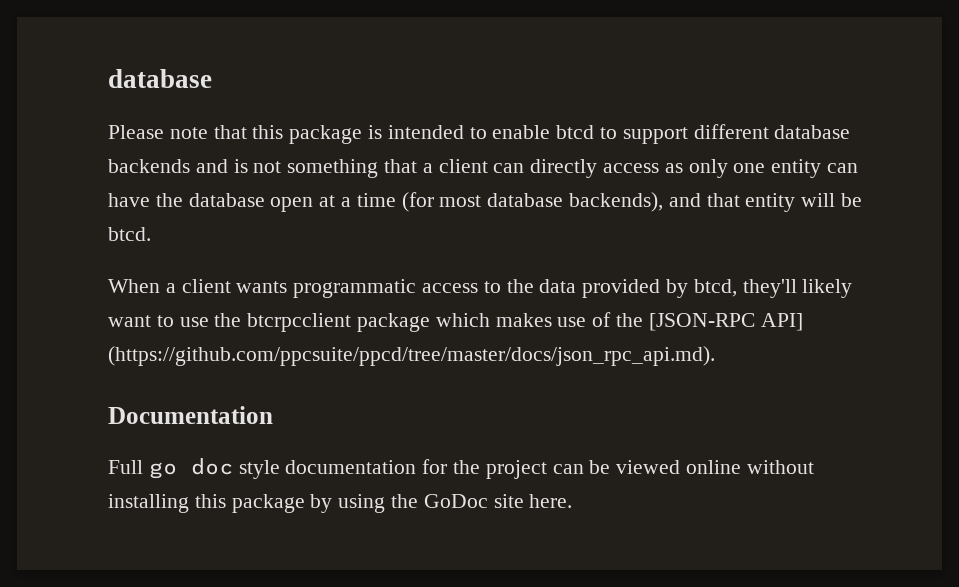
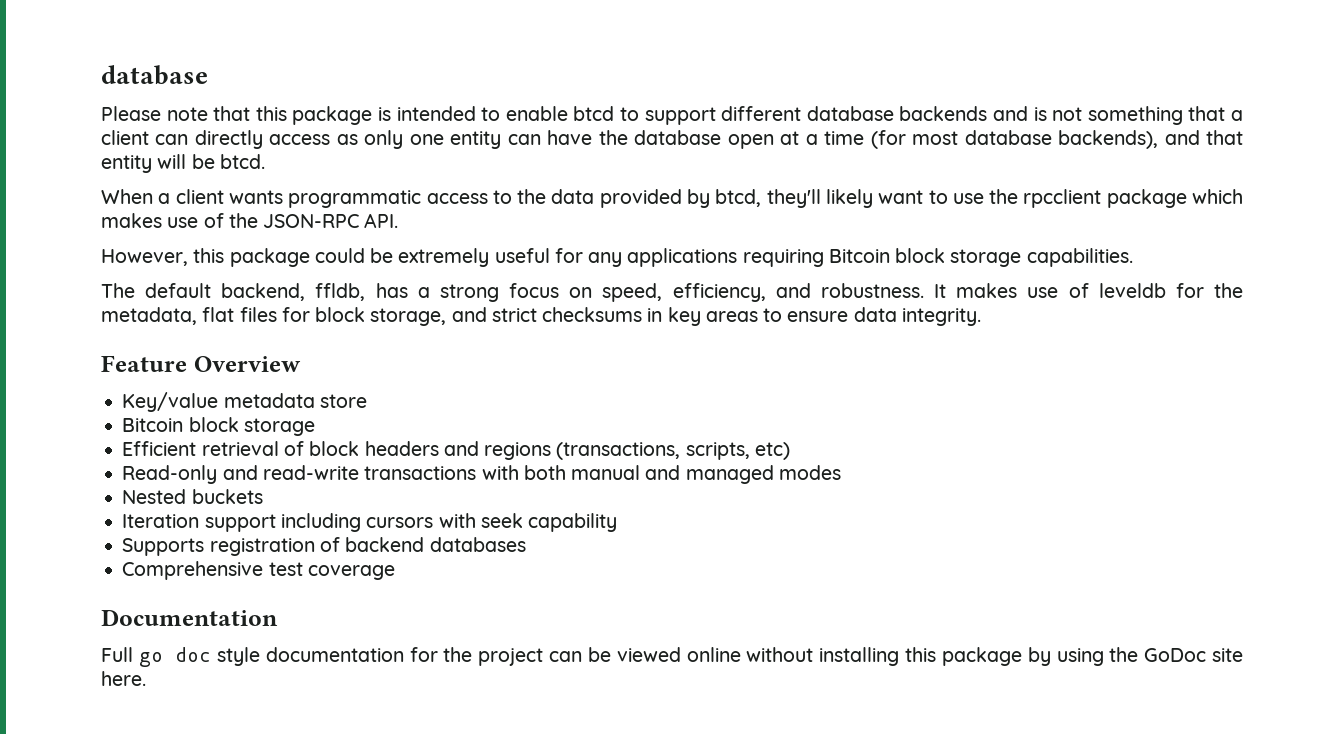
[247,313,352,332] btcrpcclient -> [1023,189,1102,208] rpcclient
[648,313,803,331] [108,346,715,366] [JSON-RPC API] (https://github.com/ppcsuite/ppcd/tree/master/docs/json_rpc_api.md). -> [263,213,399,228] [101,248,1133,267] [101,283,1243,302] [101,307,981,326] [101,355,301,372] [122,392,367,412] [122,417,315,436] [122,441,790,460] [122,465,841,484] [122,489,263,504] [122,513,618,532] [122,537,526,556] [122,561,395,580] JSON-RPC API. // However, this package could be extremely useful for any applications requiring Bitcoin block storage capabilities. // The default backend, ffldb, has a strong focus on speed, efficiency, and robustness. It makes use of leveldb for the metadata, flat files for block storage, and strict checksums in key areas to ensure data integrity. // Feature Overview // Key/value metadata store // Bitcoin block storage // Efficient retrieval of block headers and regions (transactions, scripts, etc) // Read-only and read-write transactions with both manual and managed modes // Nested buckets // Iteration support including cursors with seek capability // Supports registration of backend databases // Comprehensive test coverage

